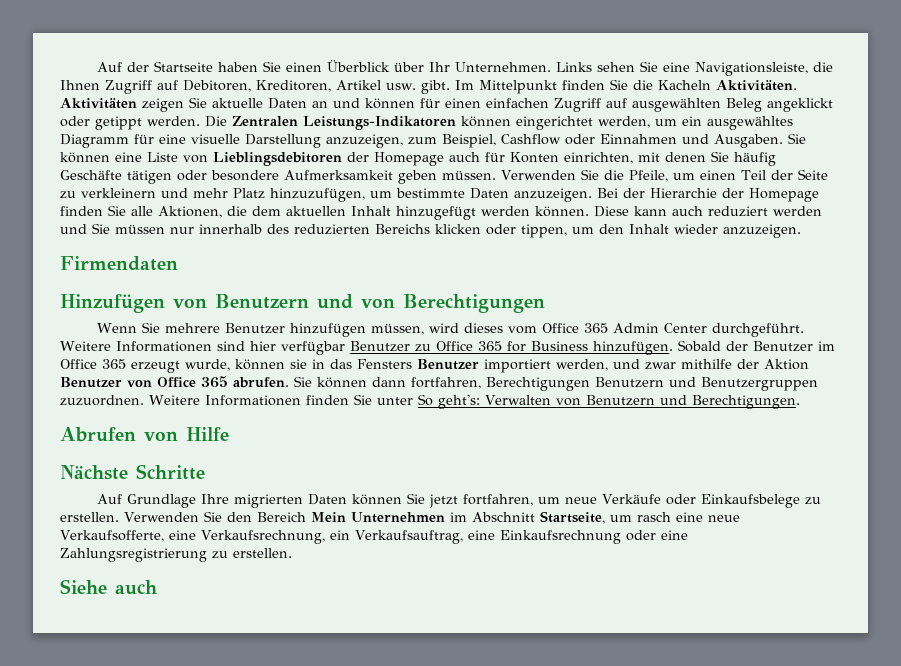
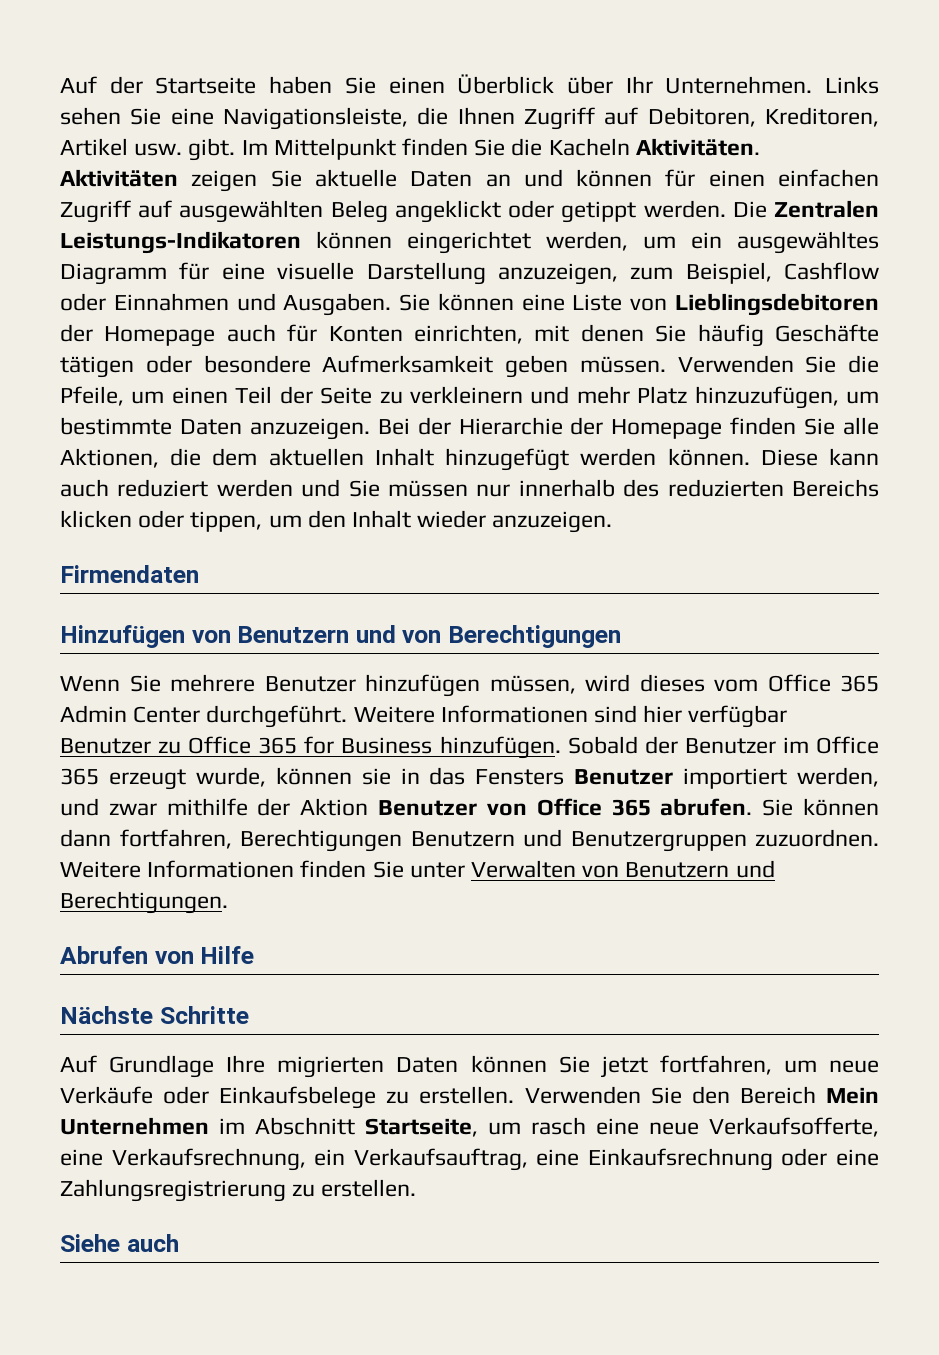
[417,394,480,409] So geht's: -> (465, 870) none

